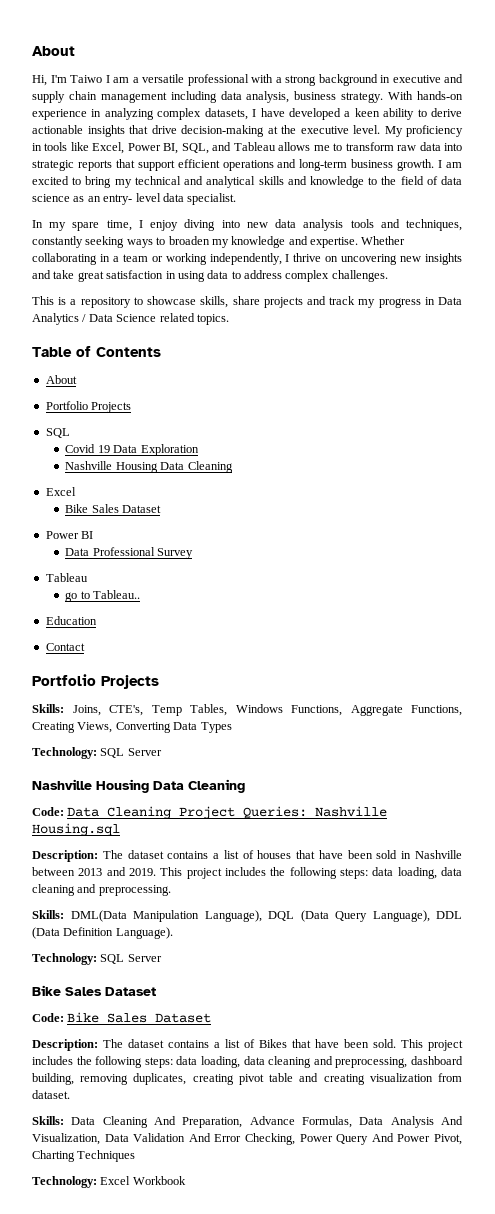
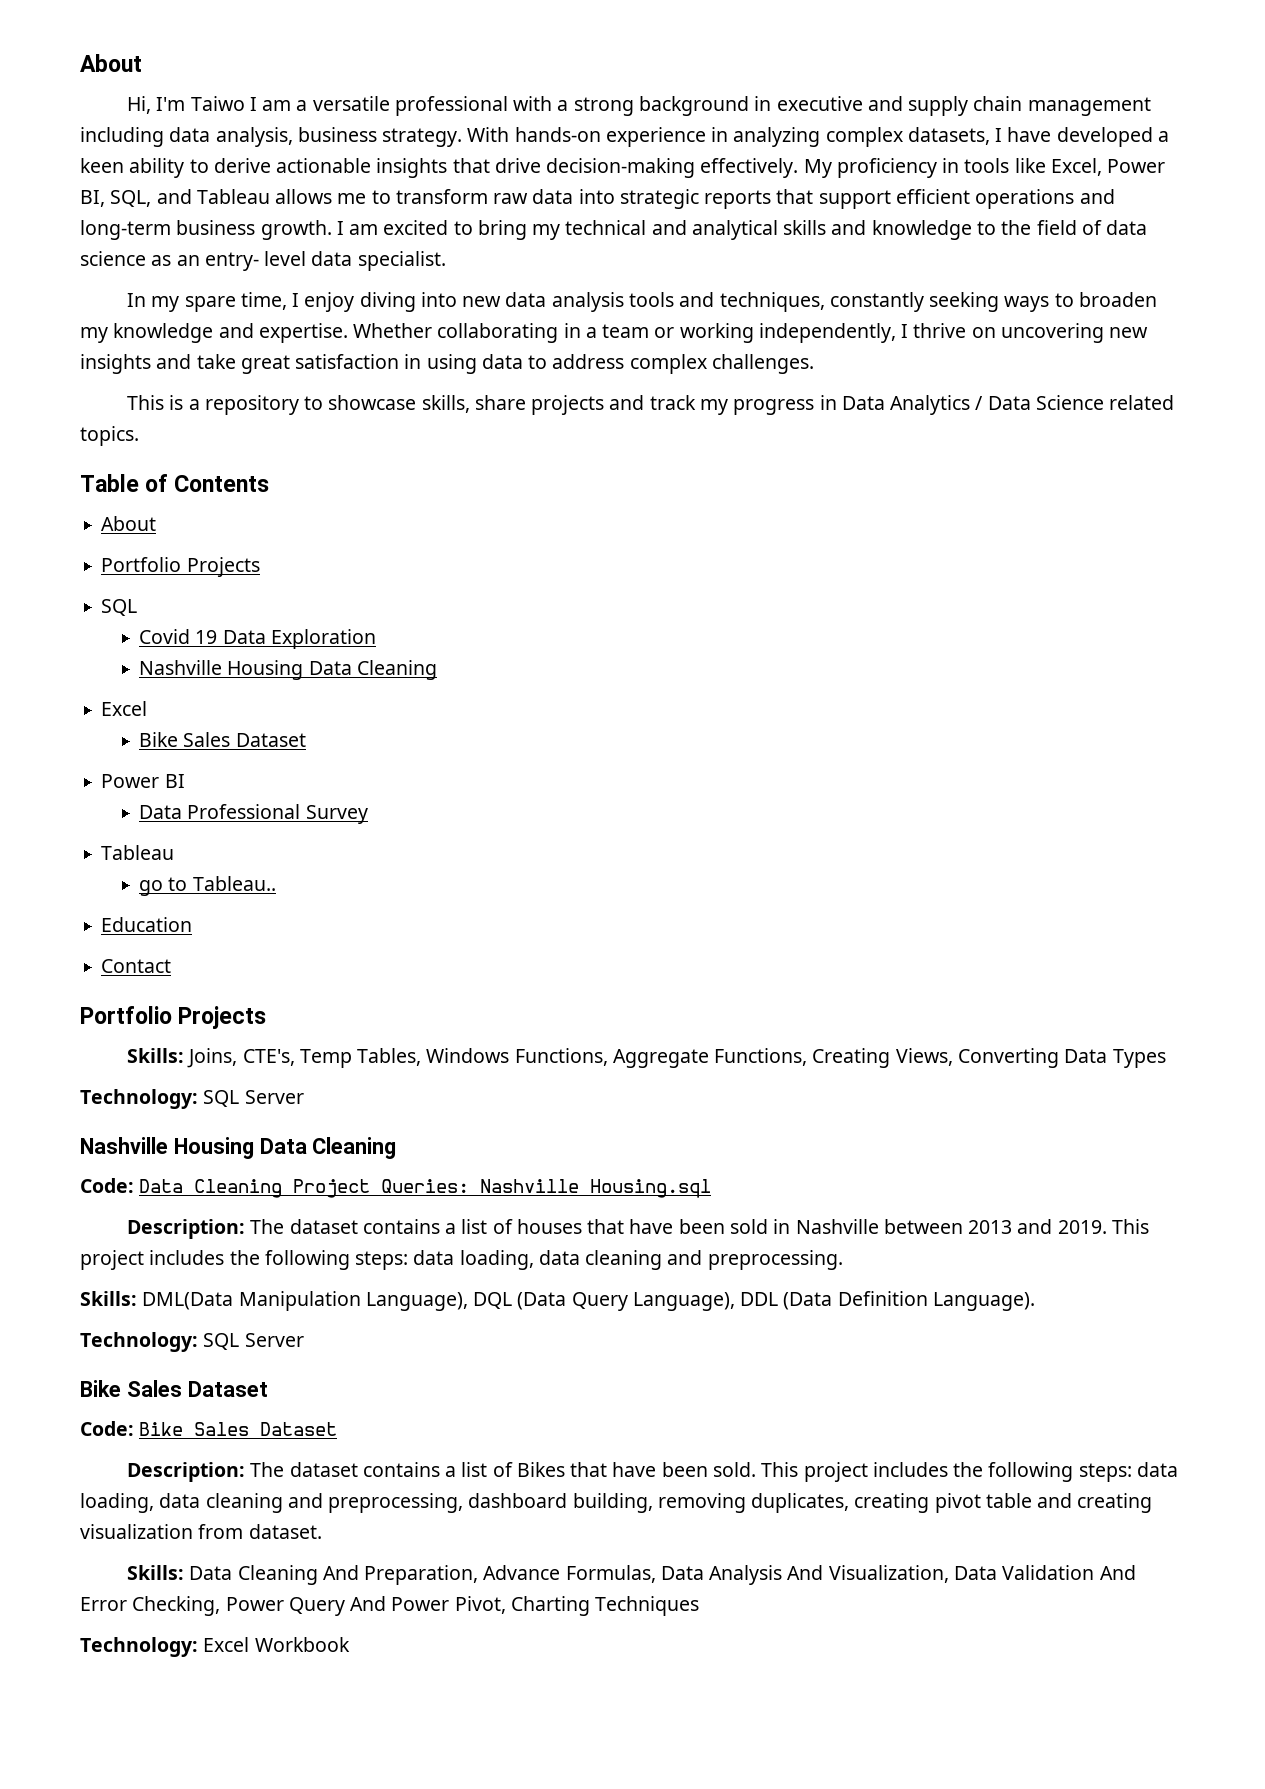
[267,125,380,134] at the executive level. -> [700,158,799,178] effectively.

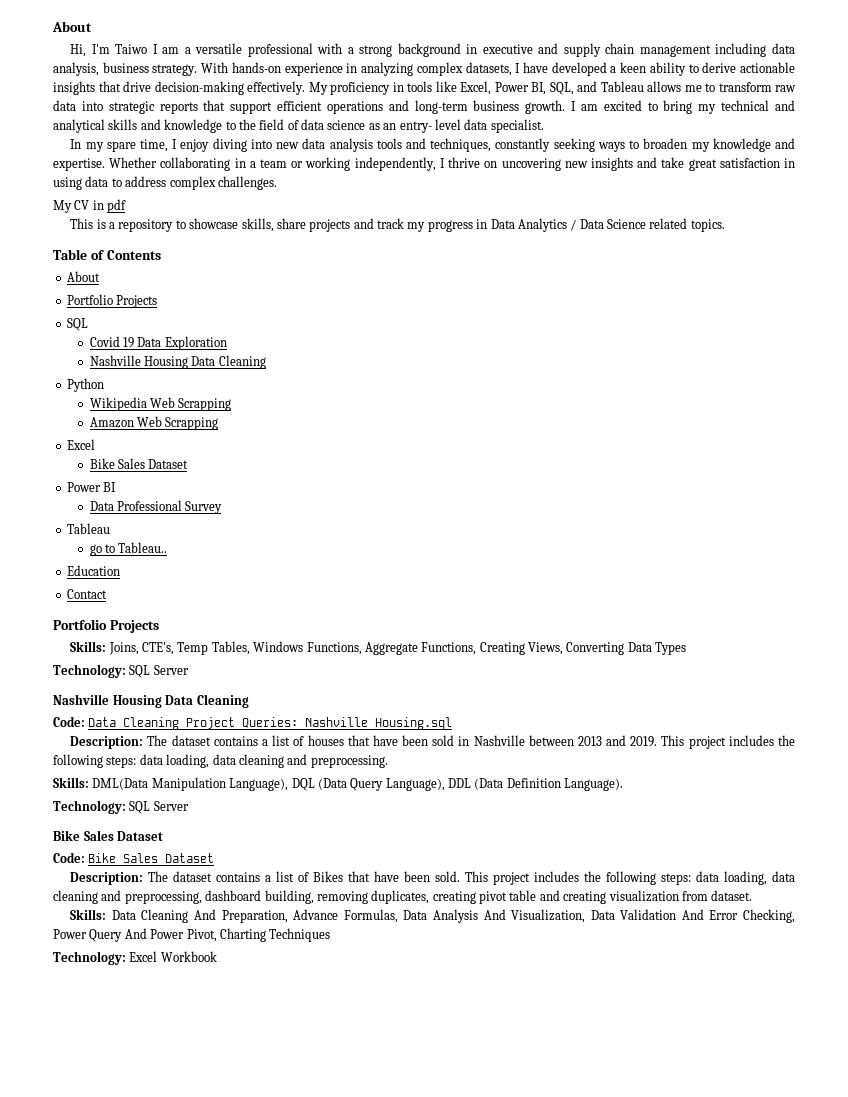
(814, 364) none -> [53,199,127,213] // My CV in pdf
(437, 670) none -> [66,378,104,392] [89,397,232,411] [89,416,219,430] // Python // Wikipedia Web Scrapping // Amazon Web Scrapping

